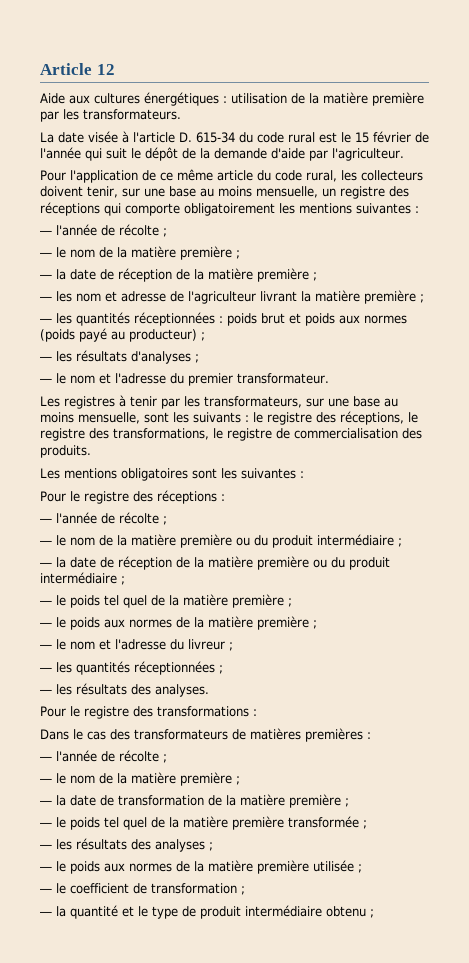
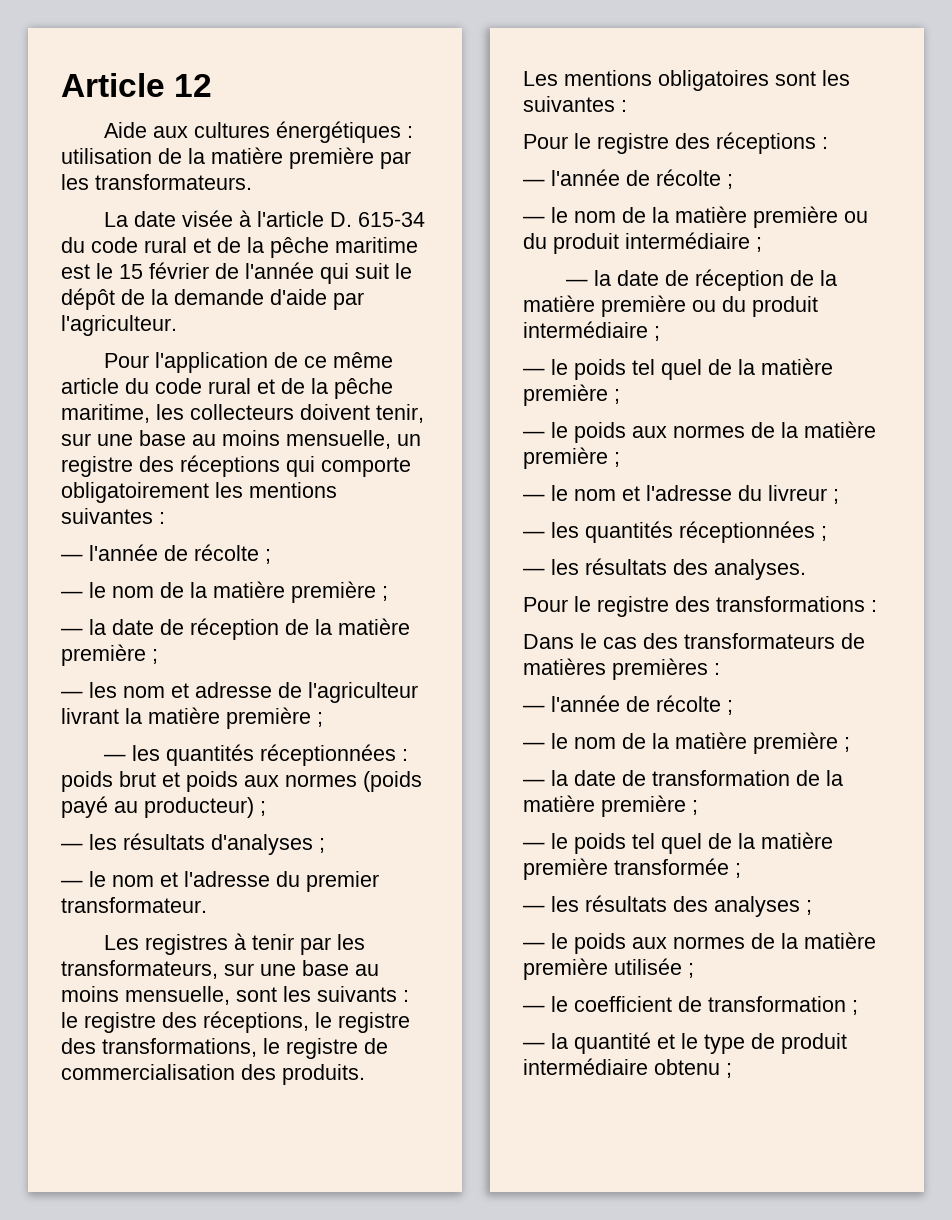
(315, 137) none -> [193,237,418,258] et de la pêche maritime
[306,170,337,182] rural, -> [208,378,393,399] [61,404,150,423] rural et de la pêche maritime,

